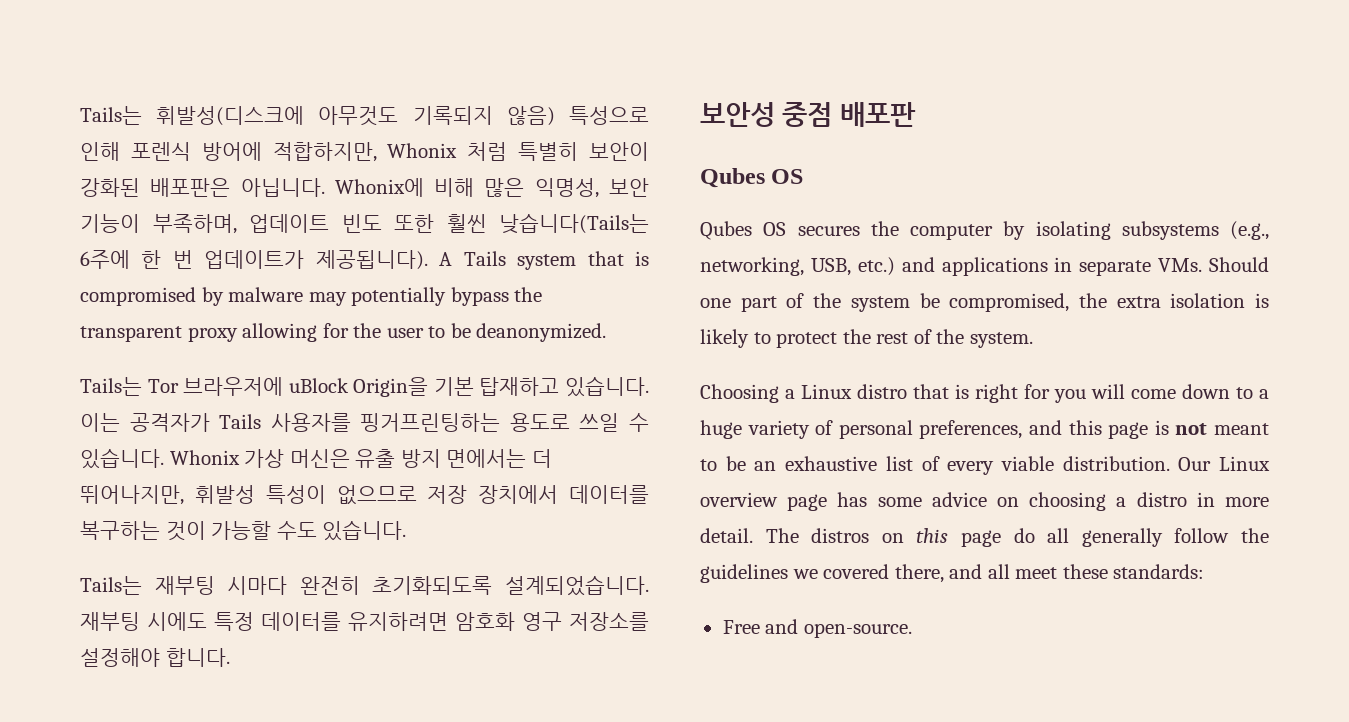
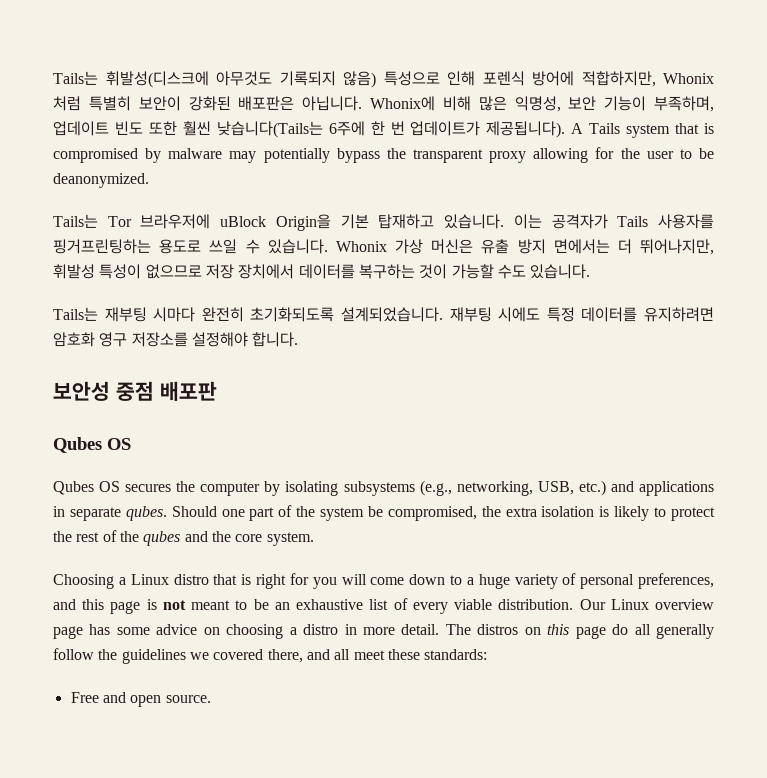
[1158,258,1203,272] VMs. -> [125,506,167,521] qubes.
(965, 336) none -> [143,531,263,546] qubes and the core
[803,623,912,638] open-source. -> [130,695,211,707] open source.

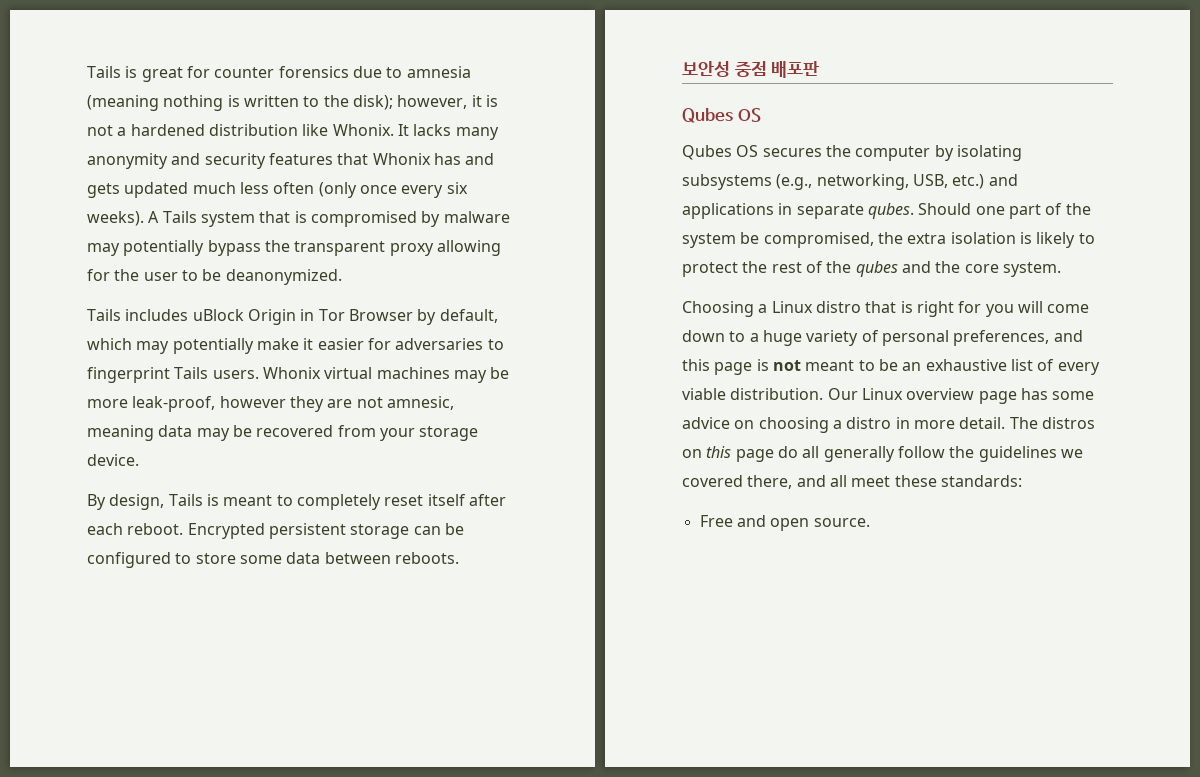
[53,71,714,88] [53,96,714,112] [53,121,566,138] Tails는 휘발성(디스크에 아무것도 기록되지 않음) 특성으로 인해 포렌식 방어에 적합하지만, Whonix 처럼 특별히 보안이 강화된 배포판은 아닙니다. Whonix에 비해 많은 익명성, 보안 기능이 부족하며, 업데이트 빈도 또한 훨씬 낮습니다(Tails는 6주에 한 번 업데이트가 제공됩니다). -> [87,66,471,82] [87,95,498,111] [87,124,499,140] [87,153,495,169] [87,182,468,198] [87,211,144,226] Tails is great for counter forensics due to amnesia (meaning nothing is written to the disk); however, it is not a hardened distribution like Whonix. It lacks many anonymity and security features that Whonix has and gets updated much less often (only once every six weeks).
[53,214,715,231] [53,239,714,255] [53,264,591,279] [53,307,715,322] [53,332,299,347] Tails는 Tor 브라우저에 uBlock Origin을 기본 탑재하고 있습니다. 이는 공격자가 Tails 사용자를 핑거프린팅하는 용도로 쓰일 수 있습니다. Whonix 가상 머신은 유출 방지 면에서는 더 뛰어나지만, 휘발성 특성이 없으므로 저장 장치에서 데이터를 복구하는 것이 가능할 수도 있습니다. // Tails는 재부팅 시마다 완전히 초기화되도록 설계되었습니다. 재부팅 시에도 특정 데이터를 유지하려면 암호화 영구 저장소를 설정해야 합니다. -> [87,309,498,325] [87,338,504,354] [87,367,510,383] [87,396,454,412] [87,425,479,441] [87,454,139,466] [87,494,506,510] [87,523,464,539] [87,552,459,568] Tails includes uBlock Origin in Tor Browser by default, which may potentially make it easier for adversaries to fingerprint Tails users. Whonix virtual machines may be more leak-proof, however they are not amnesic, meaning data may be recovered from your storage device. // By design, Tails is meant to completely reset itself after each reboot. Encrypted persistent storage can be configured to store some data between reboots.

